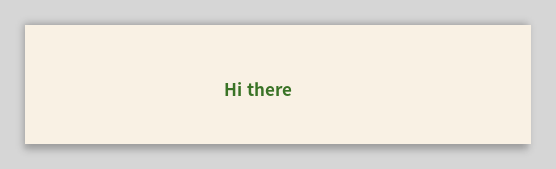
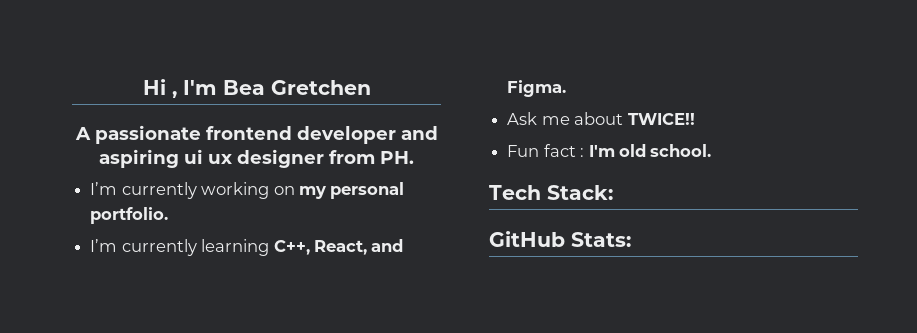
[246,82,292,96] there -> [171,80,371,98] [74,125,438,144] [99,149,414,168] [90,182,405,199] [90,207,169,224] [90,239,404,256] [507,80,567,97] [507,112,695,125] [507,144,712,157] [489,185,613,200] [489,231,631,247] , I'm Bea Gretchen // A passionate frontend developer and aspiring ui ux designer from PH. // I’m currently working on my personal portfolio. // I’m currently learning C++, React, and Figma. // Ask me about TWICE!! // Fun fact : I'm old school. // Tech Stack: // GitHub Stats:

